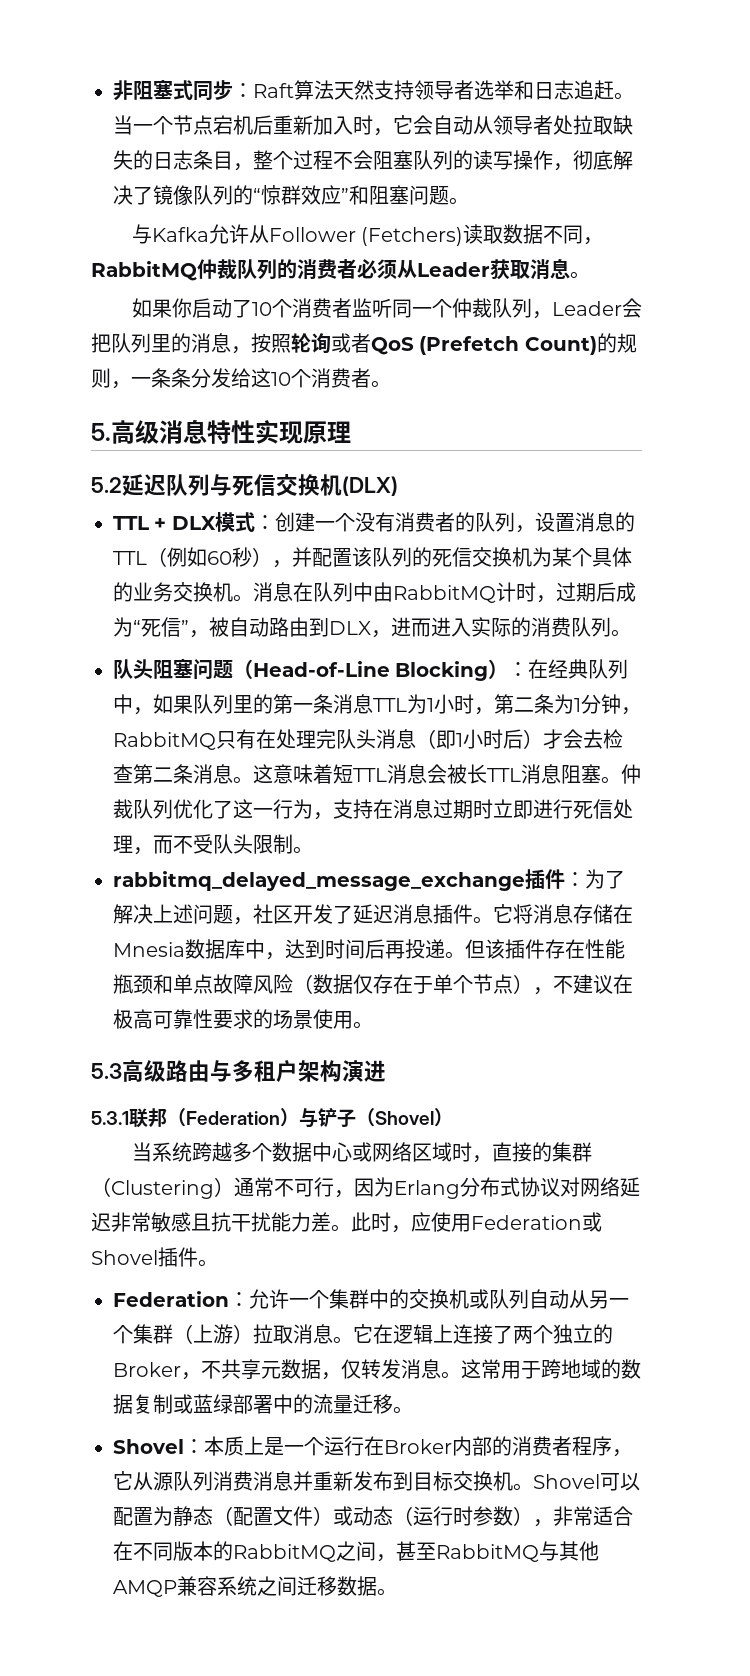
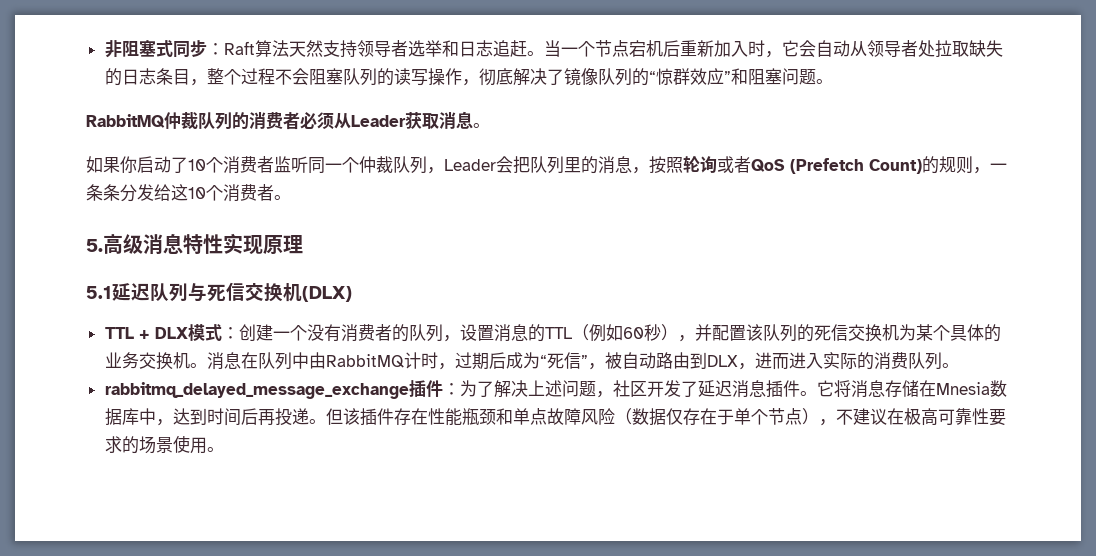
[131,224,604,246] 与Kafka允许从Follower (Fetchers)读取数据不同， -> (833, 81) none
[91,477,122,493] 5.2 -> [86,286,112,299] 5.1
[113,659,629,681] [113,694,641,715] [113,729,623,750] [113,764,641,784] [113,799,633,820] [113,834,313,855] // 队头阻塞问题（Head-of-Line Blocking）：在经典队列中，如果队列里的第一条消息TTL为1小时，第二条为1分钟，RabbitMQ只有在处理完队头消息（即1小时后）才会去检查第二条消息。这意味着短TTL消息会被长TTL消息阻塞。仲裁队列优化了这一行为，支持在消息过期时立即进行死信处理，而不受队头限制。 -> (959, 365) none
[91,1060,386,1082] [91,1107,453,1128] [131,1142,592,1163] [91,1177,640,1199] [91,1212,602,1233] [91,1247,218,1267] [113,1289,629,1309] [113,1324,613,1344] [113,1359,641,1380] [113,1394,413,1414] [113,1436,632,1457] [113,1471,640,1491] [113,1506,633,1527] [113,1541,599,1562] [113,1576,397,1597] // 5.3高级路由与多租户架构演进 // 5.3.1联邦（Federation）与铲子（Shovel） // 当系统跨越多个数据中心或网络区域时，直接的集群（Clustering）通常不可行，因为Erlang分布式协议对网络延迟非常敏感且抗干扰能力差。此时，应使用Federation或Shovel插件。 // Federation：允许一个集群中的交换机或队列自动从另一个集群（上游）拉取消息。它在逻辑上连接了两个独立的Broker，不共享元数据，仅转发消息。这常用于跨地域的数据复制或蓝绿部署中的流量迁移。 // Shovel：本质上是一个运行在Broker内部的消费者程序，它从源队列消费消息并重新发布到目标交换机。Shovel可以配置为静态（配置文件）或动态（运行时参数），非常适合在不同版本的RabbitMQ之间，甚至RabbitMQ与其他AMQP兼容系统之间迁移数据。 -> (224, 449) none

